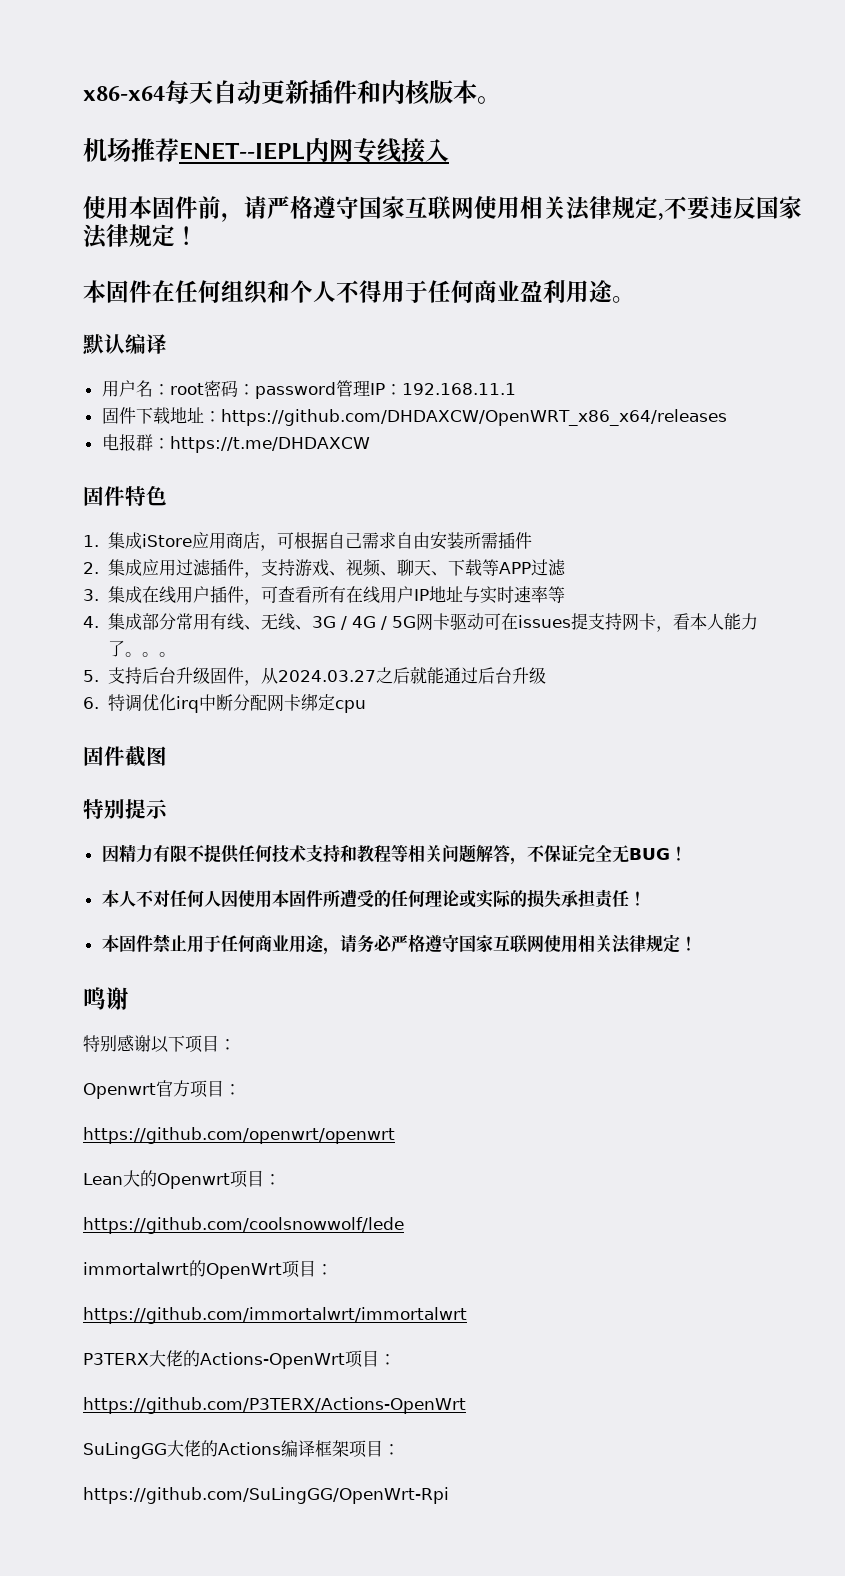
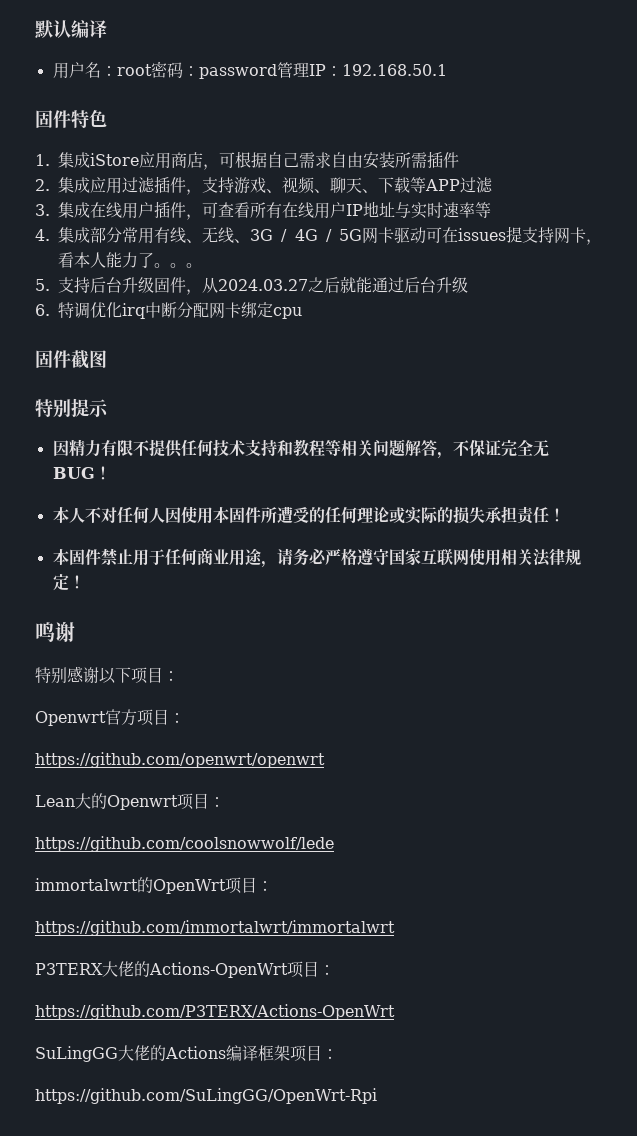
[83,80,501,106] [83,138,449,163] [83,196,802,222] [83,224,198,249] [83,279,635,305] x86-x64每天自动更新插件和内核版本。 // 机场推荐ENET--IEPL内网专线接入 // 使用本固件前，请严格遵守国家互联网使用相关法律规定,不要违反国家法律规定！ // 本固件在任何组织和个人不得用于任何商业盈利用途。 // -> (35, 29) none
[401,383,516,395] [101,407,727,426] [101,434,370,453] 192.168.11.1 // 固件下载地址：https://github.com/DHDAXCW/OpenWRT_x86_x64/releases // 电报群：https://t.me/DHDAXCW -> [341,64,447,76] 192.168.50.1

